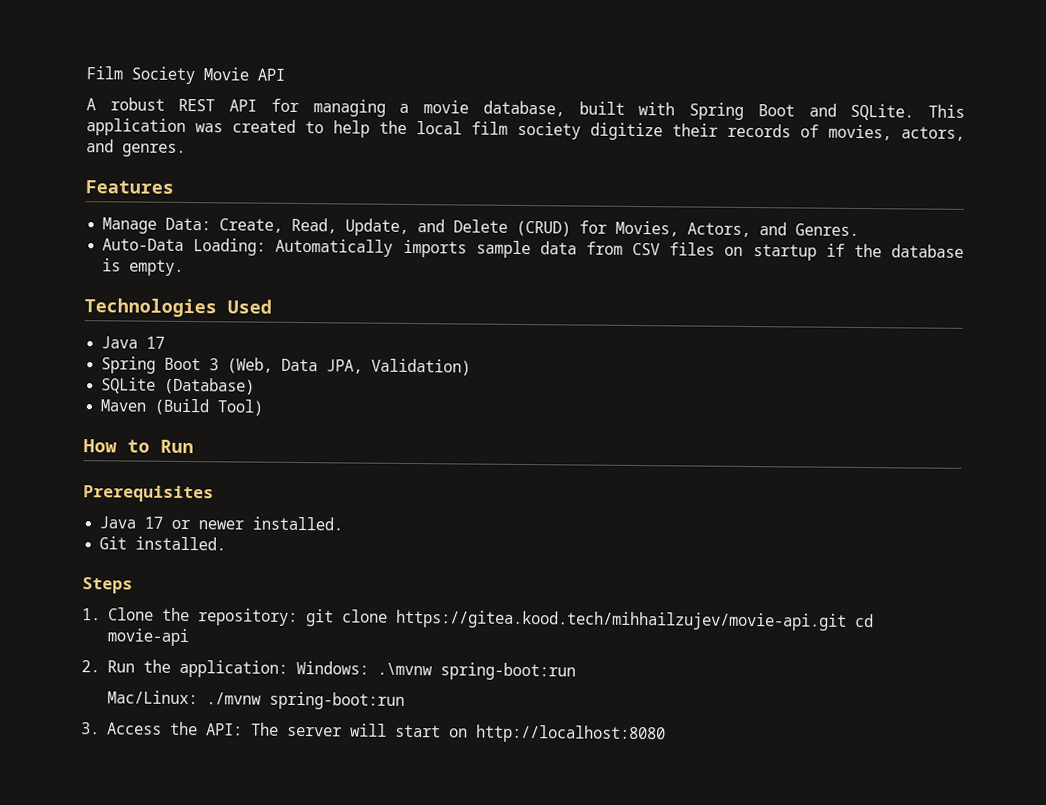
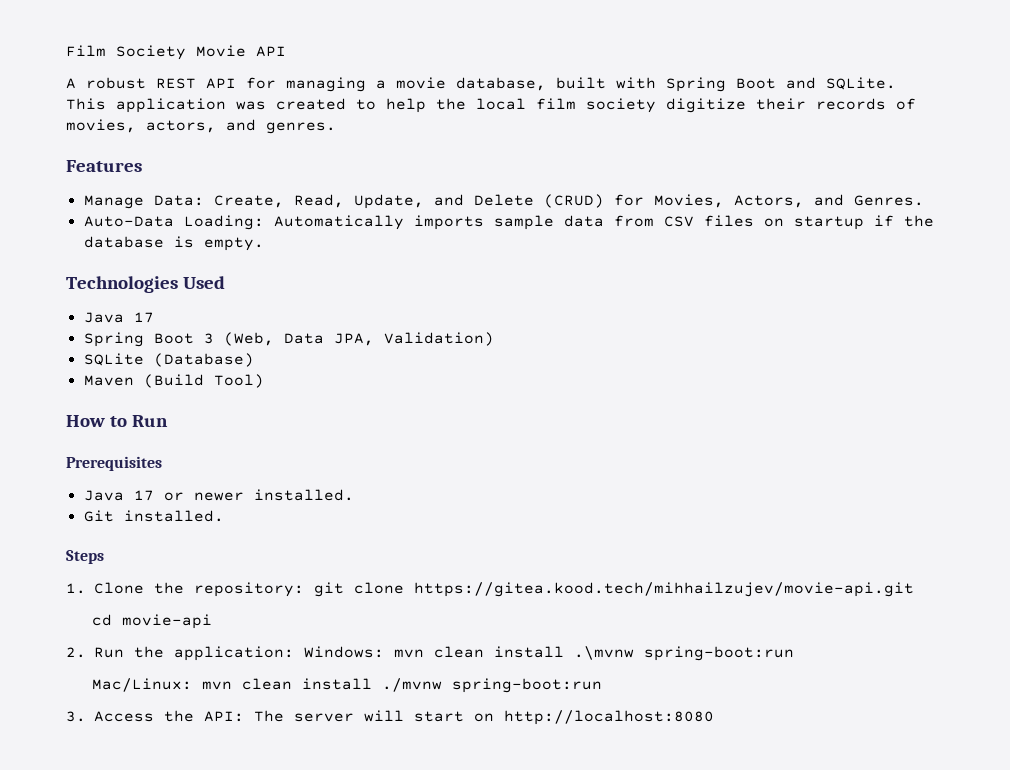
(848, 620) none -> (914, 589) //
(370, 667) none -> [394,646,564,658] mvn clean install
(199, 697) none -> [201,678,372,690] mvn clean install

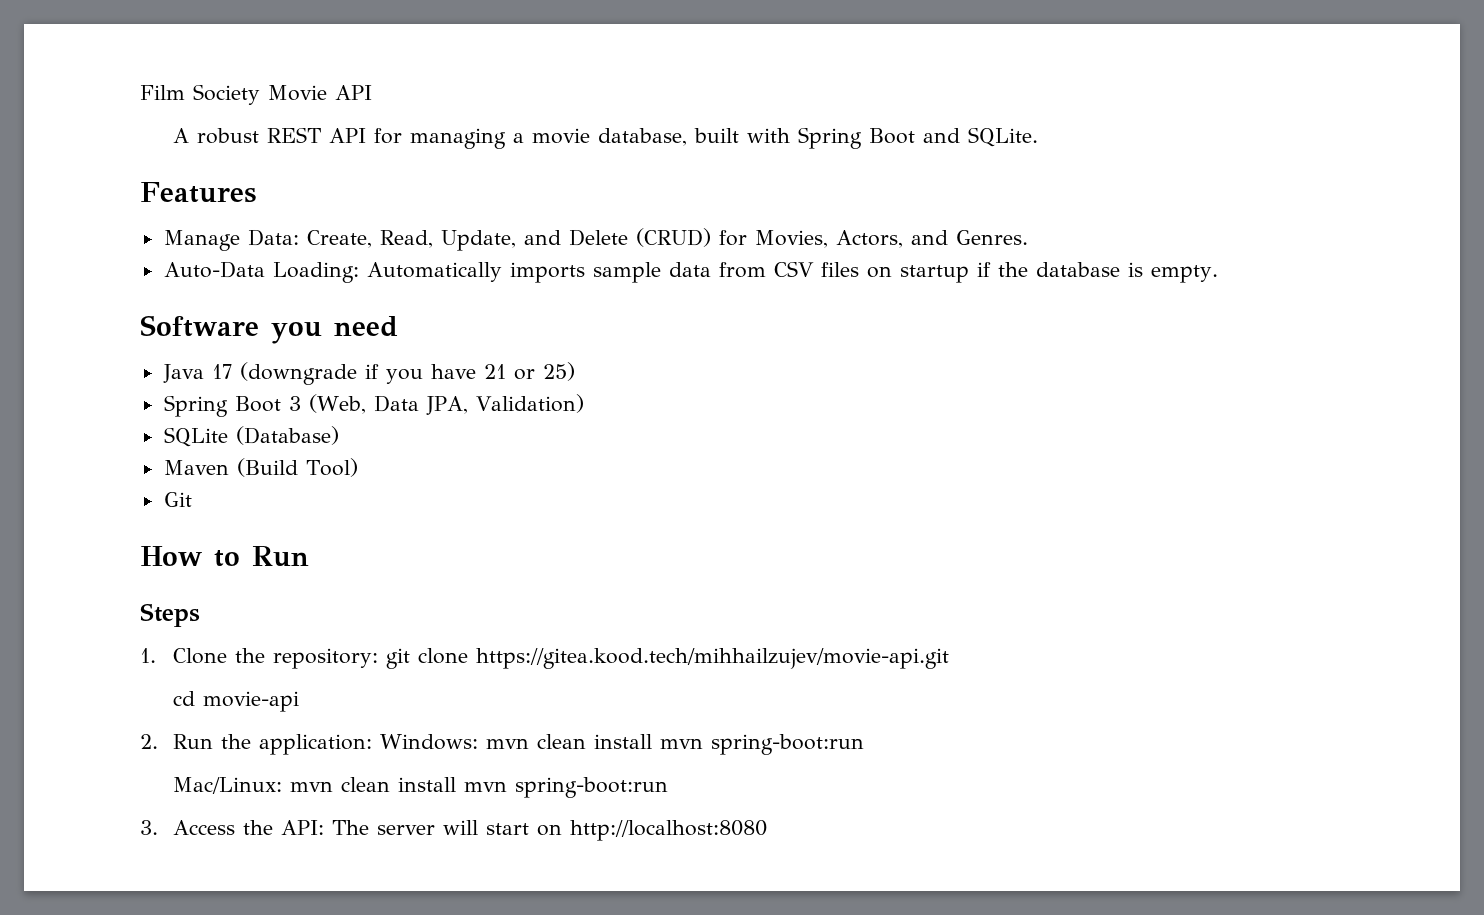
[66,98,916,113] [66,119,336,134] This application was created to help the local film society digitize their records of movies, actors, and genres. -> (1038, 137) none
[66,276,225,293] [83,312,154,323] Technologies Used // Java 17 -> [140,315,398,344] [162,362,575,385] Software you need // Java 17 (downgrade if you have 21 or 25)
(264, 381) none -> [163,492,192,507] // Git
[66,456,162,471] [83,489,354,501] [83,510,224,522] // Prerequisites // Java 17 or newer installed. // Git installed. -> (309, 556) none
[574,646,634,660] .\mvnw -> [660,738,704,749] mvn
[381,678,442,692] ./mvnw -> [464,781,508,792] mvn

